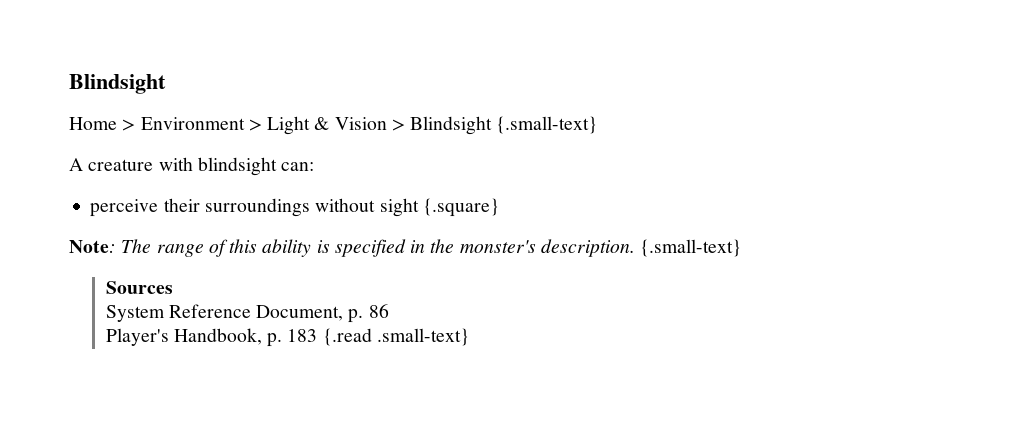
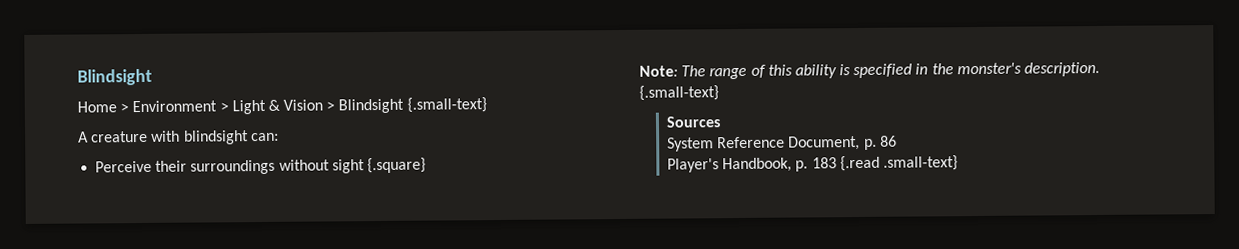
[90,199,159,217] perceive -> [95,160,153,173] Perceive

